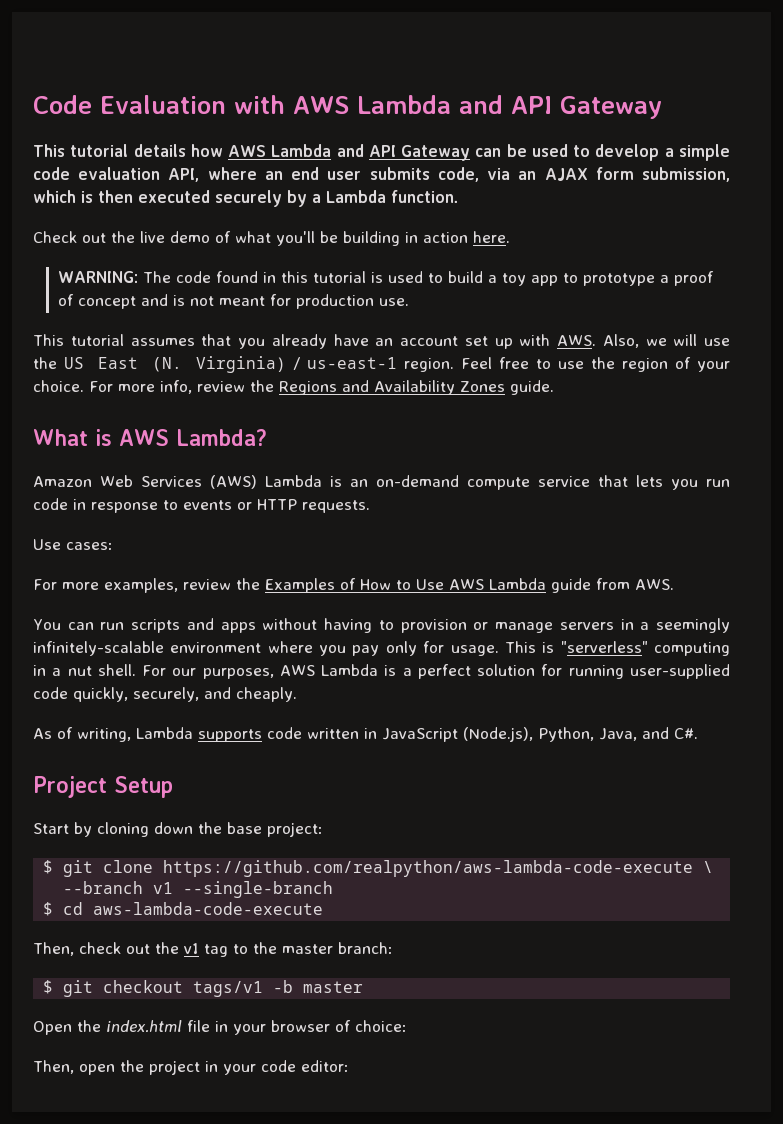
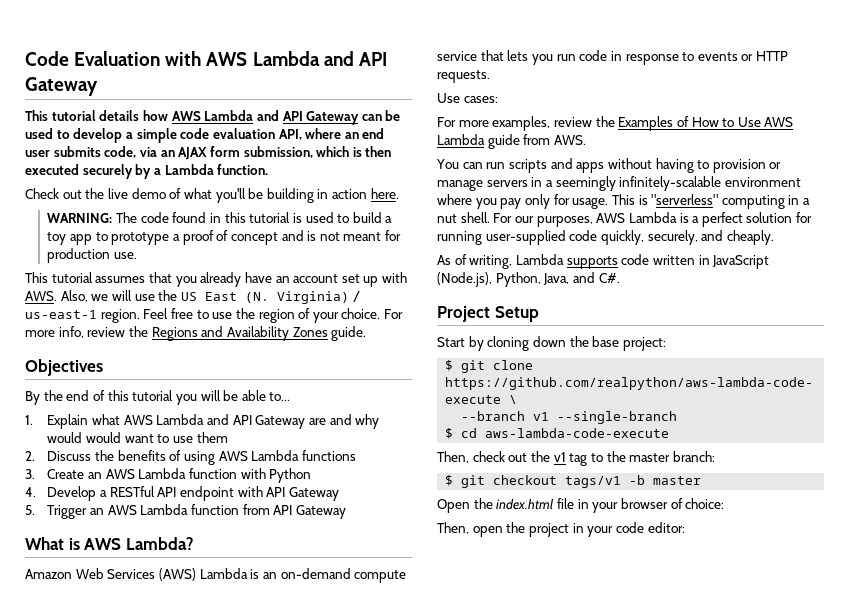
(554, 387) none -> [25,359,103,376] [25,390,291,405] [25,414,380,429] [47,432,228,443] [25,450,356,465] [25,468,312,483] [25,486,339,501] [25,504,346,519] // Objectives // By the end of this tutorial you will be able to... // 1. Explain what AWS Lambda and API Gateway are and why would would want to use them // 2. Discuss the benefits of using AWS Lambda functions // 3. Create an AWS Lambda function with Python // 4. Develop a RESTful API endpoint with API Gateway // 5. Trigger an AWS Lambda function from API Gateway

